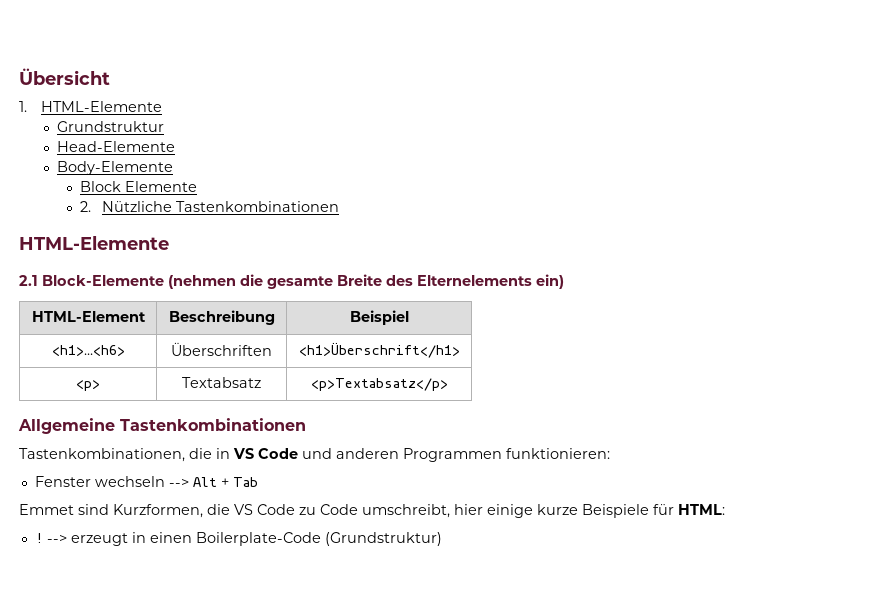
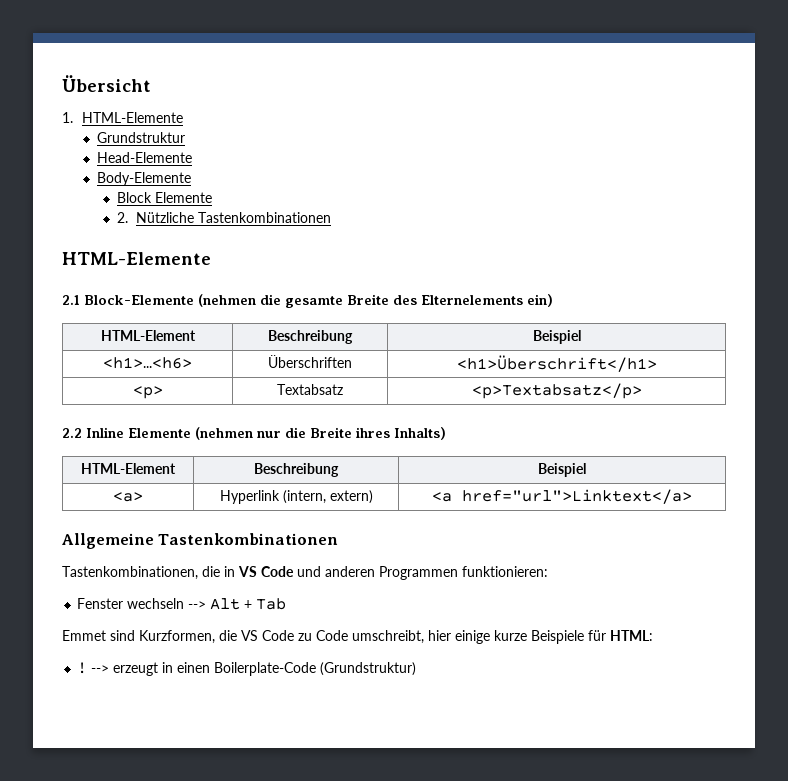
(448, 384) none -> [62,427,446,440] [81,463,176,474] [254,463,339,477] [538,463,586,477] [113,492,143,502] [219,490,373,504] [432,489,692,504] // 2.2 Inline Elemente (nehmen nur die Breite ihres Inhalts) // HTML-Element | Beschreibung | Beispiel // <a> | Hyperlink (intern, extern) | <a href="url">Linktext</a>

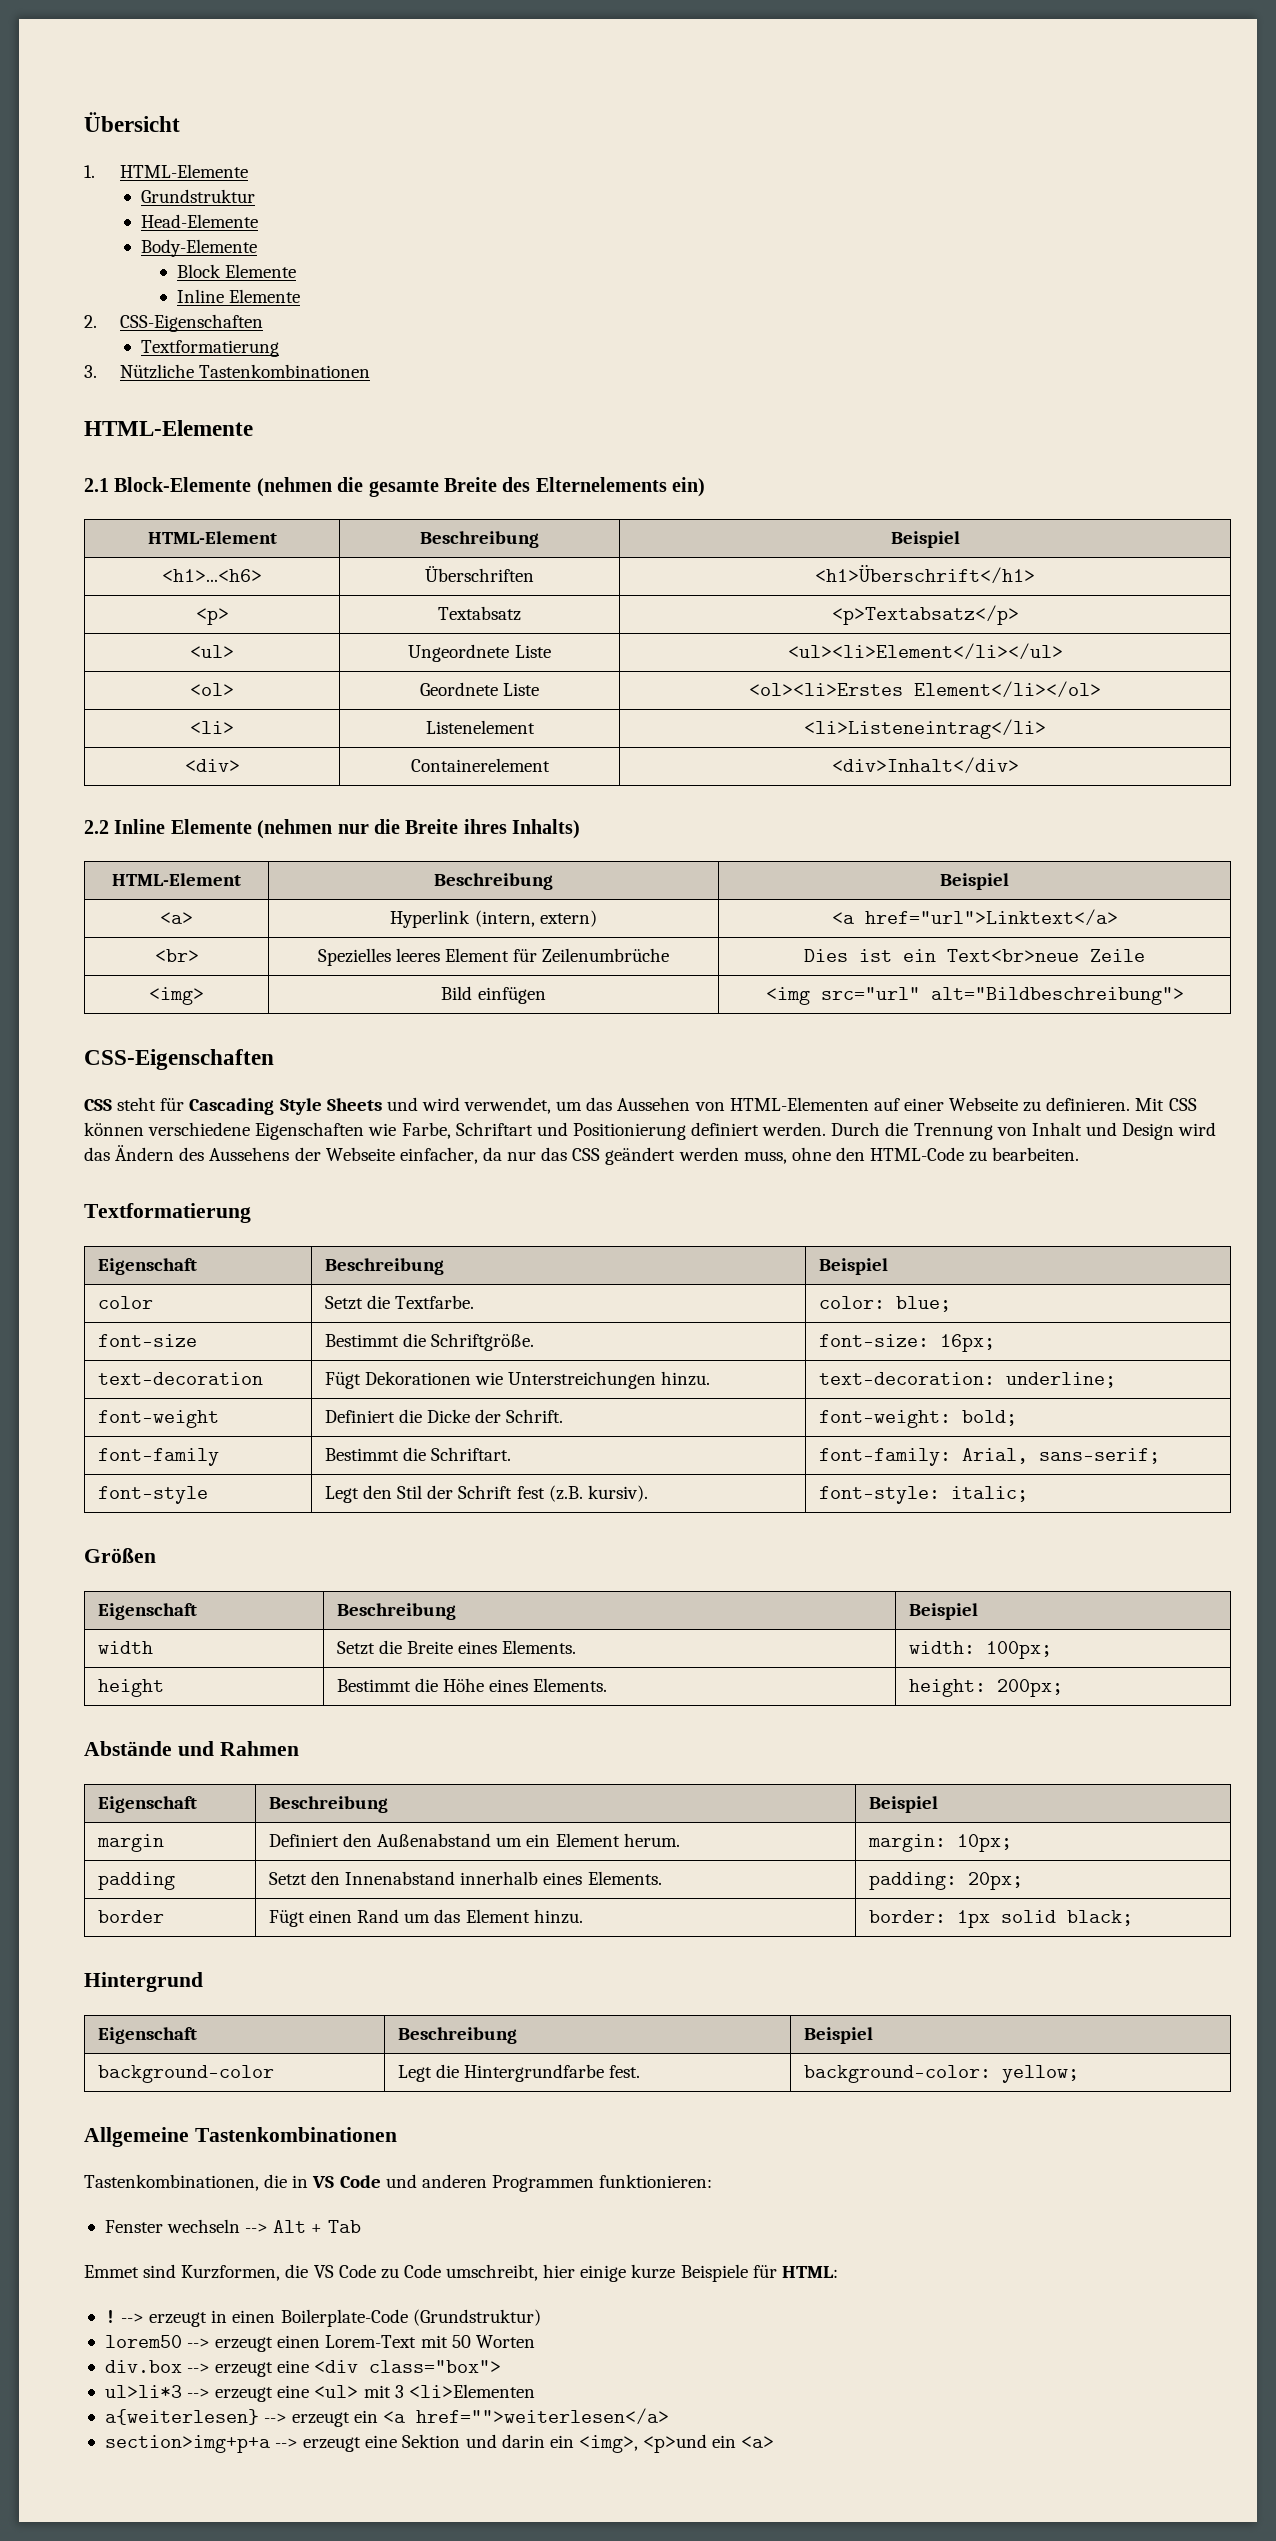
[116,212,128,223] 2. -> [177,289,301,303] [84,314,264,332] [141,340,280,357] [84,365,97,378] Inline Elemente // 2. CSS-Eigenschaften // Textformatierung // 3.
(642, 391) none -> [190,645,234,658] [408,644,551,662] [787,643,1063,660] [190,683,234,696] [419,682,540,696] [748,681,1101,698] [190,721,234,734] [425,720,535,734] [803,719,1046,739] [184,759,240,772] [410,758,550,772] [831,757,1019,774] // <ul> | Ungeordnete Liste | <ul><li>Element</li></ul> // <ol> | Geordnete Liste | <ol><li>Erstes Element</li></ol> // <li> | Listenelement | <li>Listeneintrag</li> // <div> | Containerelement | <div>Inhalt</div>
(692, 496) none -> [154,949,199,962] [317,948,670,966] [803,949,1145,962] [149,987,204,1005] [441,986,546,1004] [765,987,1184,1005] [84,1049,274,1070] [84,1097,1197,1115] [84,1122,1217,1140] [84,1145,1080,1165] [84,1203,251,1223] [97,1258,197,1275] [324,1258,444,1275] [818,1258,888,1275] [97,1296,153,1309] [324,1295,475,1310] [818,1296,951,1312] [97,1334,197,1347] [324,1333,535,1351] [818,1334,995,1352] [97,1372,263,1385] [324,1371,711,1389] [818,1372,1116,1388] [97,1410,219,1428] [324,1409,564,1423] [818,1410,1017,1428] [97,1448,219,1466] [324,1447,512,1461] [818,1448,1160,1466] [97,1486,208,1504] [324,1485,648,1503] [818,1486,1028,1504] [84,1548,156,1563] [97,1603,197,1620] [336,1603,456,1620] [908,1603,978,1620] [97,1641,153,1654] [336,1640,577,1655] [908,1641,1052,1659] [97,1679,164,1697] [336,1678,608,1692] [908,1679,1063,1697] [84,1741,299,1756] [97,1796,197,1813] [268,1796,388,1813] [868,1796,938,1813] [96,1834,164,1852] [268,1833,680,1847] [867,1834,1012,1852] [97,1872,175,1890] [268,1871,662,1886] [868,1872,1023,1890] [97,1910,164,1923] [268,1909,583,1927] [868,1910,1133,1928] [84,1972,203,1992] [97,2027,197,2044] [397,2027,517,2044] [803,2027,873,2044] [97,2065,274,2083] [397,2064,641,2082] [803,2065,1079,2083] // <br> | Spezielles leeres Element für Zeilenumbrüche | Dies ist ein Text<br>neue Zeile // <img> | Bild einfügen | <img src="url" alt="Bildbeschreibung"> // CSS-Eigenschaften // CSS steht für Cascading Style Sheets und wird verwendet, um das Aussehen von HTML-Elementen auf einer Webseite zu definieren. Mit CSS können verschiedene Eigenschaften wie Farbe, Schriftart und Positionierung definiert werden. Durch die Trennung von Inhalt und Design wird das Ändern des Aussehens der Webseite einfacher, da nur das CSS geändert werden muss, ohne den HTML-Code zu bearbeiten. // Textformatierung // Eigenschaft | Beschreibung | Beispiel // color | Setzt die Textfarbe. | color: blue; // font-size | Bestimmt die Schriftgröße. | font-size: 16px; // text-decoration | Fügt Dekorationen wie Unterstreichungen hinzu. | text-decoration: underline; // font-weight | Definiert die Dicke der Schrift. | font-weight: bold; // font-family | Bestimmt die Schriftart. | font-family: Arial, sans-serif; // font-style | Legt den Stil der Schrift fest (z.B. kursiv). | font-style: italic; // Größen // Eigenschaft | Beschreibung | Beispiel // width | Setzt die Breite eines Elements. | width: 100px; // height | Bestimmt die Höhe eines Elements. | height: 200px; // Abstände und Rahmen // Eigenschaft | Beschreibung | Beispiel // margin | Definiert den Außenabstand um ein Element herum. | margin: 10px; // padding | Setzt den Innenabstand innerhalb eines Elements. | padding: 20px; // border | Fügt einen Rand um das Element hinzu. | border: 1px solid black; // Hintergrund // Eigenschaft | Beschreibung | Beispiel // background-color | Legt die Hintergrundfarbe fest. | background-color: yellow;
(417, 669) none -> [104,2335,535,2352] [104,2360,502,2377] [104,2384,535,2402] [104,2408,670,2427] [104,2434,775,2453] // lorem50 --> erzeugt einen Lorem-Text mit 50 Worten // div.box --> erzeugt eine <div class="box"> // ul>li*3 --> erzeugt eine <ul> mit 3 <li>Elementen // a{weiterlesen} --> erzeugt ein <a href="">weiterlesen</a> // section>img+p+a --> erzeugt eine Sektion und darin ein <img>, <p>und ein <a>

